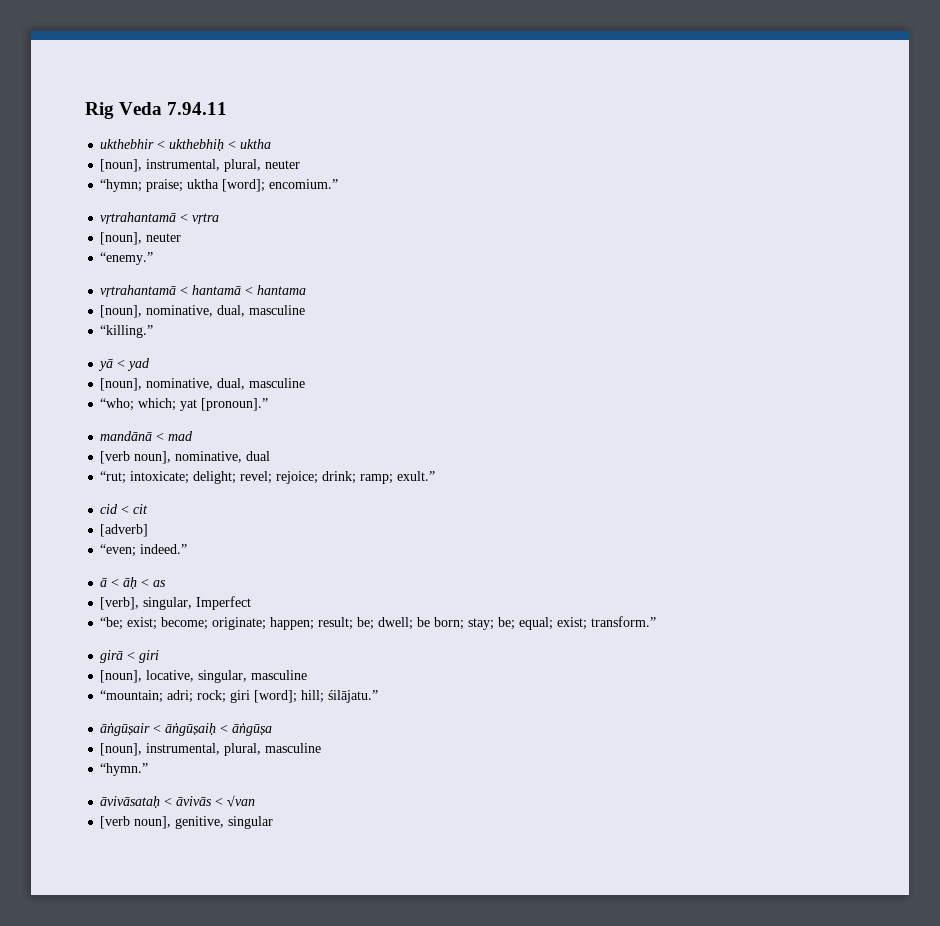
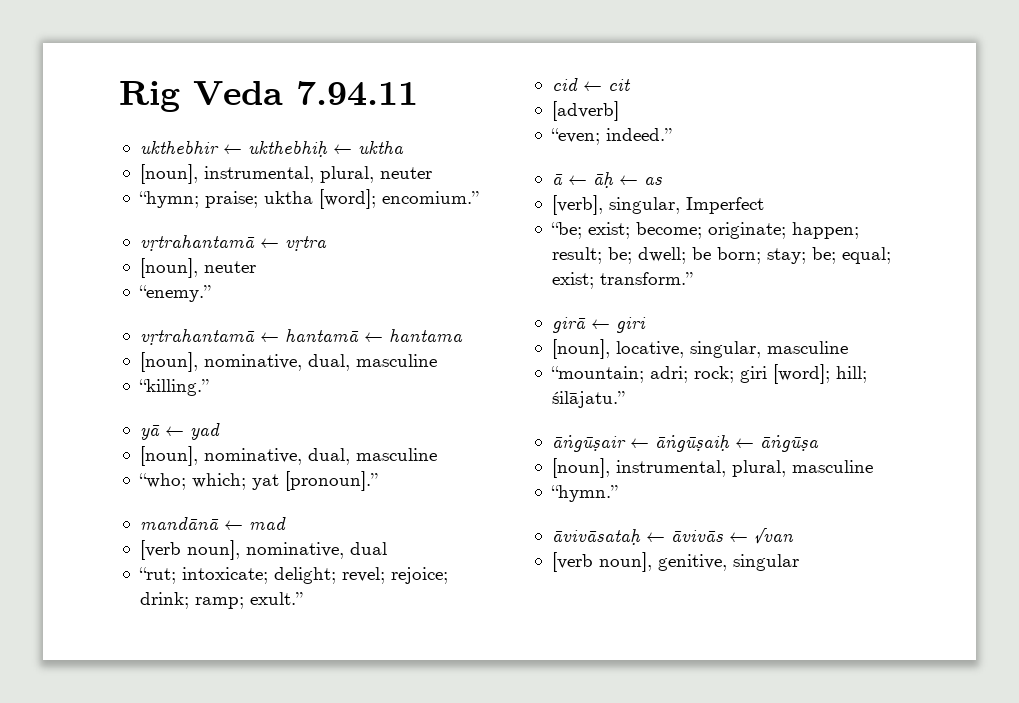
[157,139,237,151] < ukthebhiḥ < -> [222,140,352,157] ← ukthebhiḥ ←
[180,213,189,222] < -> [259,238,279,248] ←
[180,285,254,295] < hantamā < -> [259,329,383,342] ← hantamā ←
[117,359,126,368] < -> [164,426,184,436] ←
[156,432,165,441] < -> [223,520,243,530] ←
[121,505,130,514] < -> [582,81,602,91] ←
[111,577,150,589] < āḥ < -> [567,172,638,188] ← āḥ ←
[127,651,136,660] < -> [590,319,610,329] ←
[153,723,229,736] < āṅgūṣaiḥ < -> [629,435,754,452] ← āṅgūṣaiḥ ←
[164,796,224,806] < āvivās < -> [645,530,748,542] ← āvivās ←

